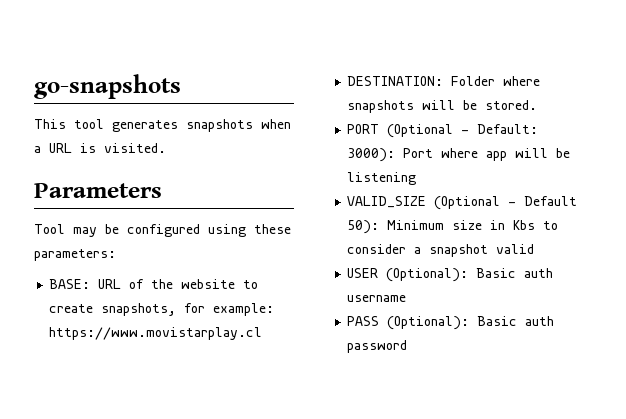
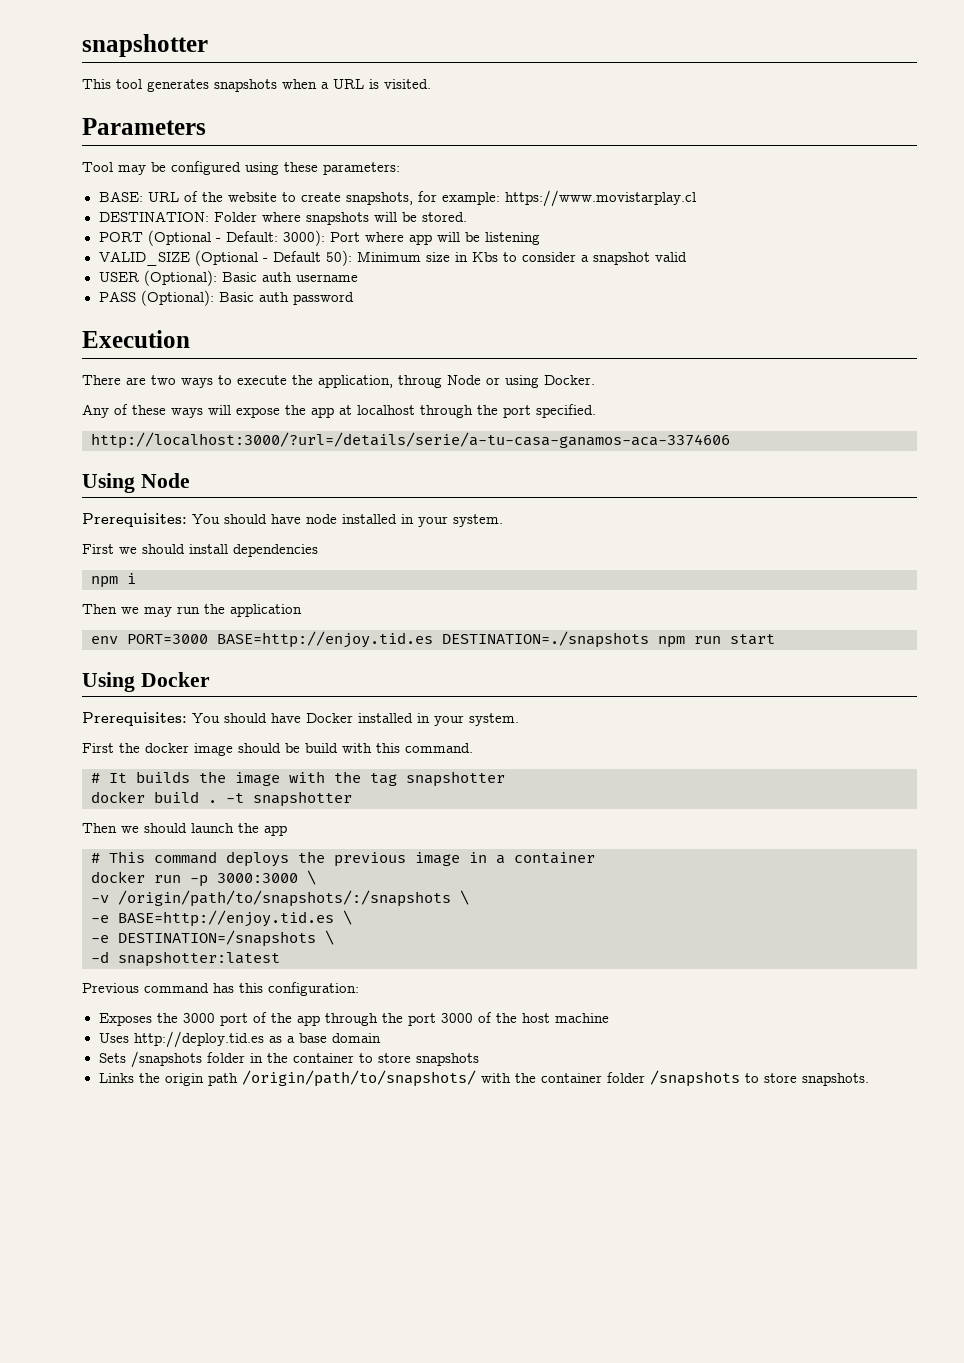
[34,74,181,99] go-snapshots -> [82,34,208,57] snapshotter
(408, 346) none -> [82,330,190,348] [82,375,595,388] [82,404,596,418] [91,432,730,449] [82,473,190,493] [82,513,503,527] [82,544,318,557] [91,573,136,588] [82,604,302,617] [91,631,775,648] [82,672,210,692] [82,712,519,726] [82,743,473,756] [91,771,505,787] [91,791,352,807] [82,823,287,836] [91,851,595,867] [91,870,316,887] [91,890,469,907] [91,910,352,927] [91,930,334,947] [91,951,280,967] [82,982,359,996] [98,1012,609,1026] [98,1031,381,1048] [98,1051,479,1068] [98,1070,869,1087] // Execution // There are two ways to execute the application, throug Node or using Docker. // Any of these ways will expose the app at localhost through the port specified. // http://localhost:3000/?url=/details/serie/a-tu-casa-ganamos-aca-3374606 // Using Node // Prerequisites: You should have node installed in your system. // First we should install dependencies // npm i // Then we may run the application // env PORT=3000 BASE=http://enjoy.tid.es DESTINATION=./snapshots npm run start // Using Docker // Prerequisites: You should have Docker installed in your system. // First the docker image should be build with this command. // # It builds the image with the tag snapshotter // docker build . -t snapshotter // Then we should launch the app // # This command deploys the previous image in a container // docker run -p 3000:3000 \ // -v /origin/path/to/snapshots/:/snapshots \ // -e BASE=http://enjoy.tid.es \ // -e DESTINATION=/snapshots \ // -d snapshotter:latest // Previous command has this configuration: // Exposes the 3000 port of the app through the port 3000 of the host machine // Uses http://deploy.tid.es as a base domain // Sets /snapshots folder in the container to store snapshots // Links the origin path /origin/path/to/snapshots/ with the container folder /snapshots to store snapshots.

